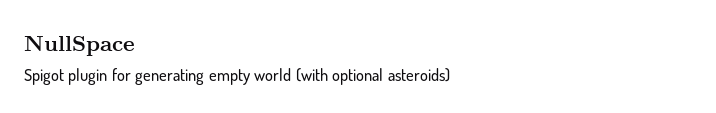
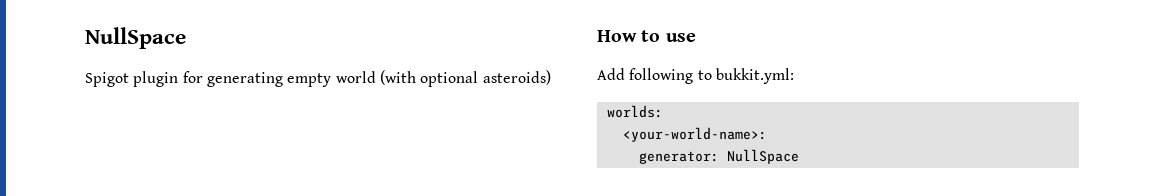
(450, 75) none -> [597,30,696,42] [597,68,794,84] [606,105,663,118] [622,127,767,142] [638,149,799,164] // How to use // Add following to bukkit.yml: // worlds: // <your-world-name>: // generator: NullSpace

